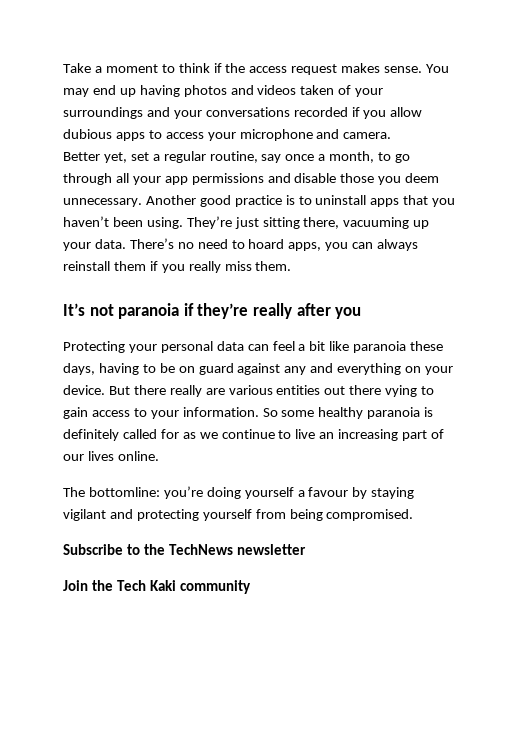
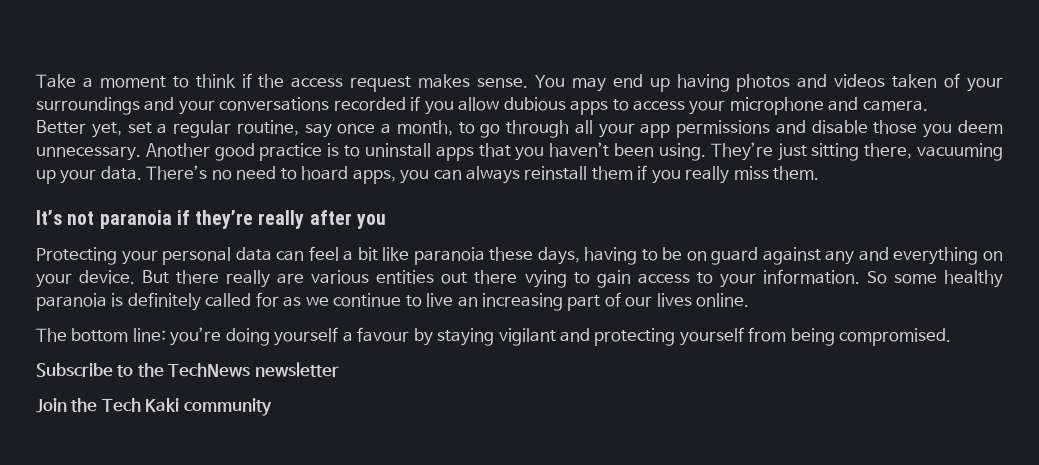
[88,487,160,497] bottomline: -> [71,328,166,342] bottom line:

